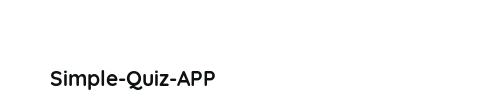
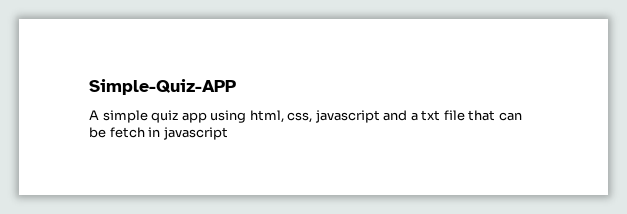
(216, 80) none -> [89,110,522,123] [89,127,228,140] // A simple quiz app using html, css, javascript and a txt file that can be fetch in javascript

